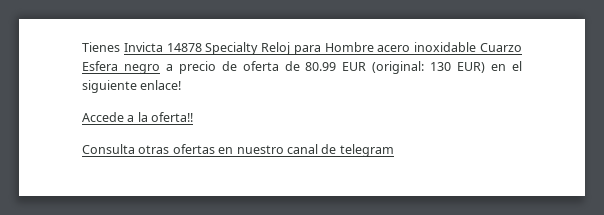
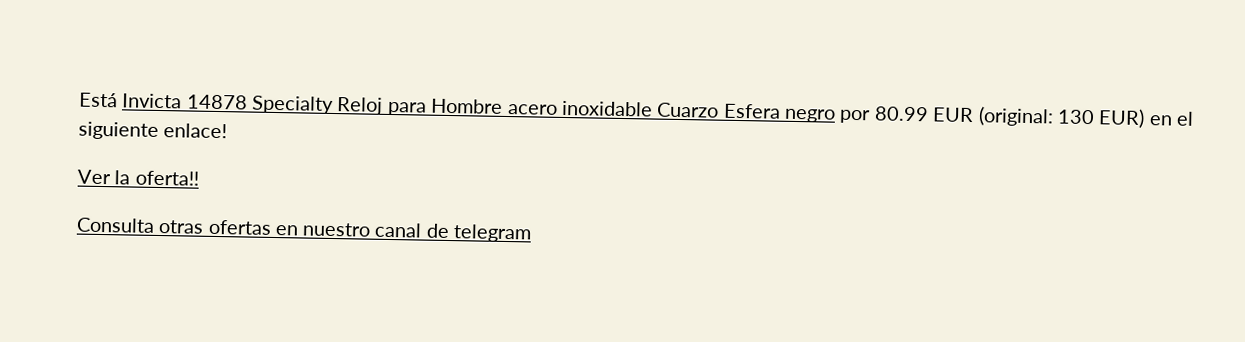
[82,42,120,52] Tienes -> [79,92,118,108] Está
[165,61,300,74] a precio de oferta de -> [839,109,872,124] por
[82,112,135,122] Accede a -> [77,169,111,185] Ver

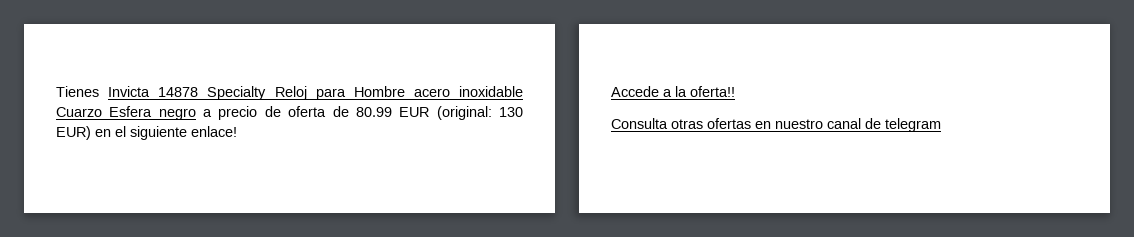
[79,92,118,108] Está -> [56,86,99,97] Tienes
[839,109,872,124] por -> [203,106,349,120] a precio de oferta de
[77,169,111,185] Ver -> [611,86,672,97] Accede a

